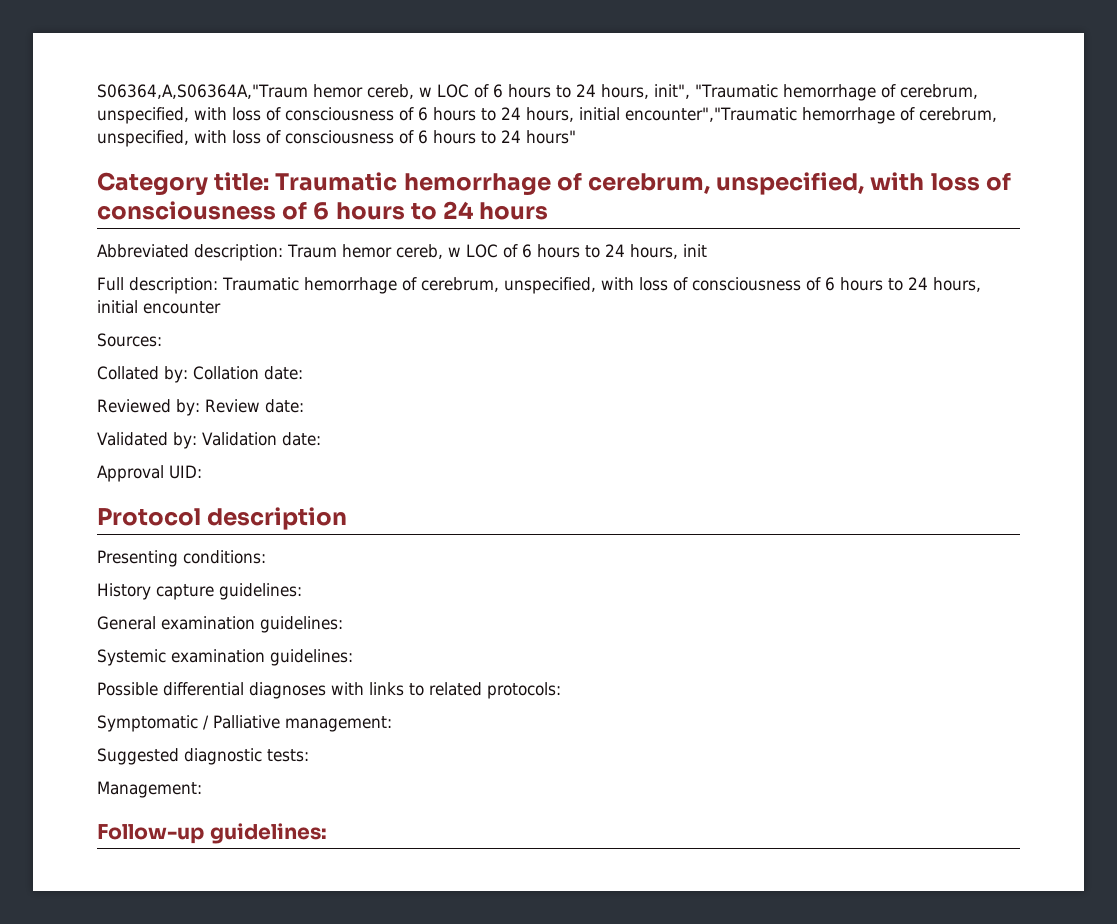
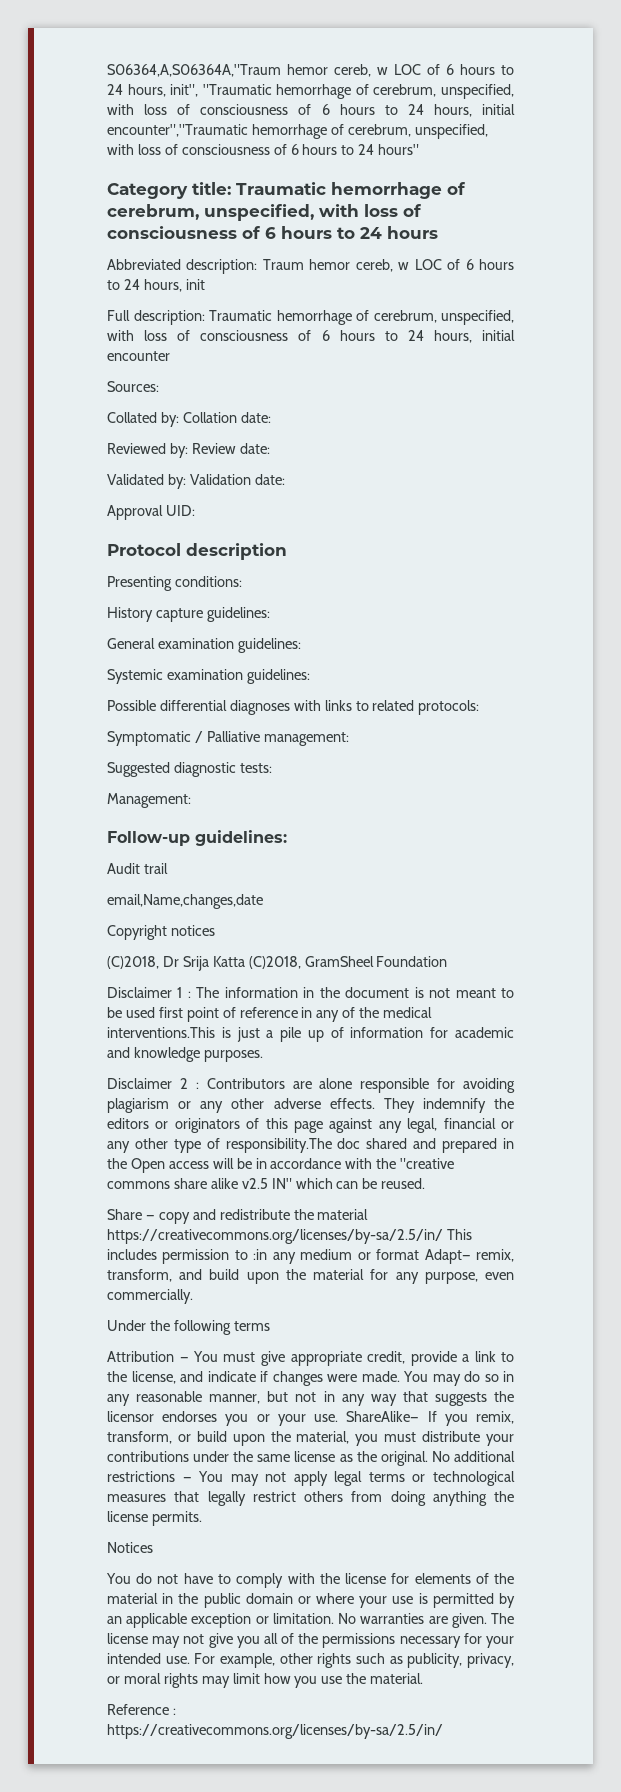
(327, 833) none -> [107,863,168,874] [107,894,263,909] [107,925,215,940] [107,956,448,971] [107,987,514,998] [107,1007,433,1022] [107,1027,514,1042] [107,1047,263,1062] [107,1078,515,1093] [107,1098,514,1113] [107,1118,514,1133] [107,1138,514,1153] [107,1158,455,1173] [107,1178,426,1189] [107,1209,369,1224] [107,1229,472,1244] [107,1249,514,1264] [107,1269,514,1284] [107,1289,193,1304] [107,1320,270,1335] [107,1351,514,1366] [107,1371,514,1386] [107,1391,514,1406] [107,1411,514,1426] [107,1431,514,1446] [107,1451,515,1466] [107,1471,515,1486] [107,1491,514,1506] [107,1511,202,1526] [107,1542,153,1553] [106,1573,514,1588] [107,1593,515,1608] [107,1613,514,1628] [107,1633,514,1648] [107,1653,514,1668] [107,1673,424,1688] [107,1704,176,1715] [107,1724,443,1739] // Audit trail // email,Name,changes,date // Copyright notices // (C)2018, Dr Srija Katta (C)2018, GramSheel Foundation // Disclaimer 1 : The information in the document is not meant to be used first point of reference in any of the medical interventions.This is just a pile up of information for academic and knowledge purposes. // Disclaimer 2 : Contributors are alone responsible for avoiding plagiarism or any other adverse effects. They indemnify the editors or originators of this page against any legal, financial or any other type of responsibility.The doc shared and prepared in the Open access will be in accordance with the "creative commons share alike v2.5 IN" which can be reused. // Share — copy and redistribute the material https://creativecommons.org/licenses/by-sa/2.5/in/ This includes permission to :in any medium or format Adapt— remix, transform, and build upon the material for any purpose, even commercially. // Under the following terms // Attribution — You must give appropriate credit, provide a link to the license, and indicate if changes were made. You may do so in any reasonable manner, but not in any way that suggests the licensor endorses you or your use. ShareAlike— If you remix, transform, or build upon the material, you must distribute your contributions under the same license as the original. No additional restrictions — You may not apply legal terms or technological measures that legally restrict others from doing anything the license permits. // Notices // You do not have to comply with the license for elements of the material in the public domain or where your use is permitted by an applicable exception or limitation. No warranties are given. The license may not give you all of the permissions necessary for your intended use. For example, other rights such as publicity, privacy, or moral rights may limit how you use the material. // Reference : https://creativecommons.org/licenses/by-sa/2.5/in/

